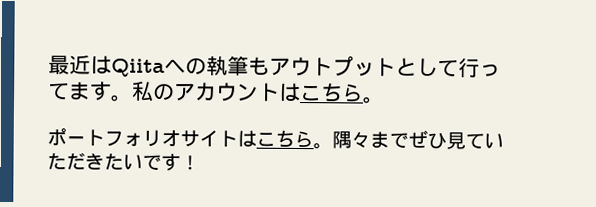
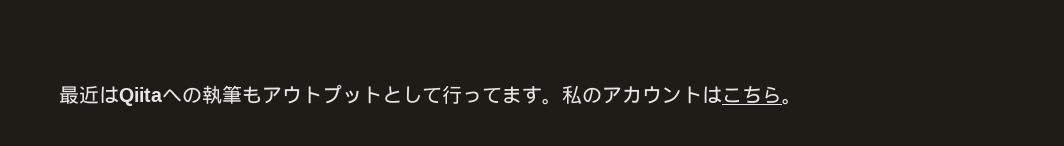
[47,128,504,150] [47,152,200,172] // ポートフォリオサイトはこちら。隅々までぜひ見ていただきたいです！ -> (802, 101) none

